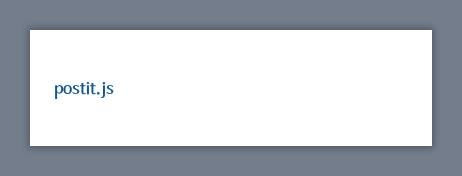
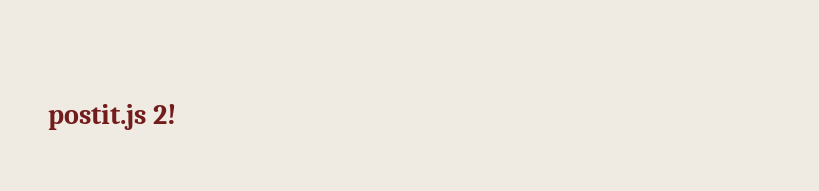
(114, 90) none -> [153,104,177,124] 2!

